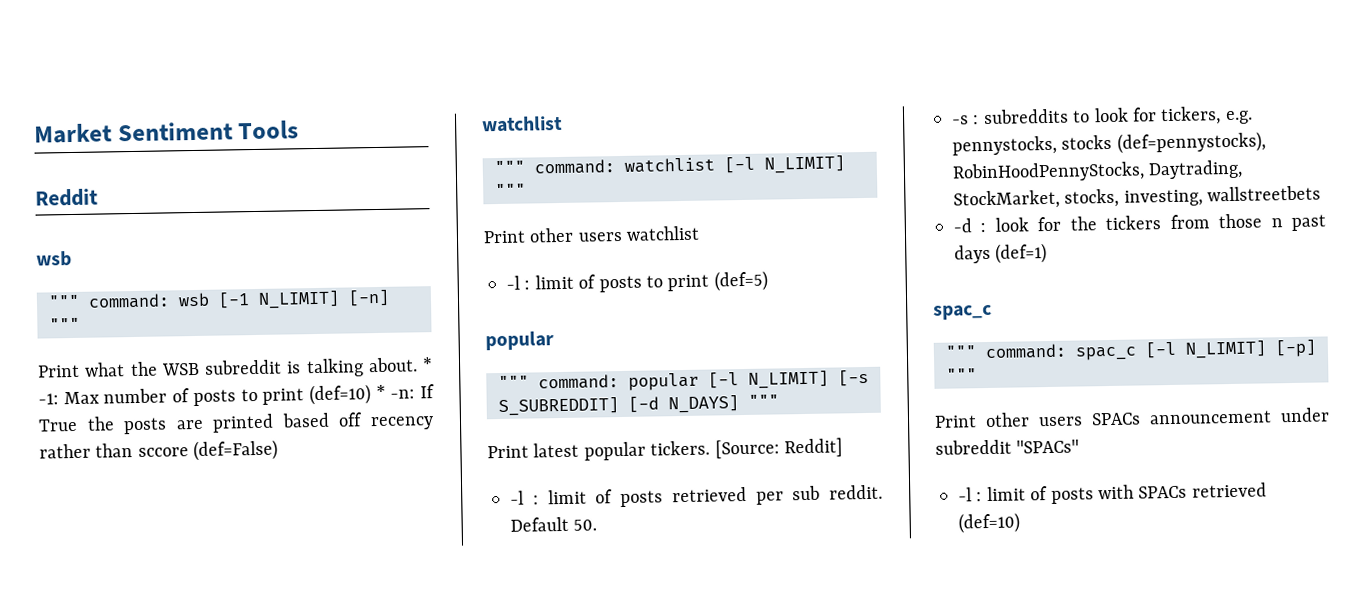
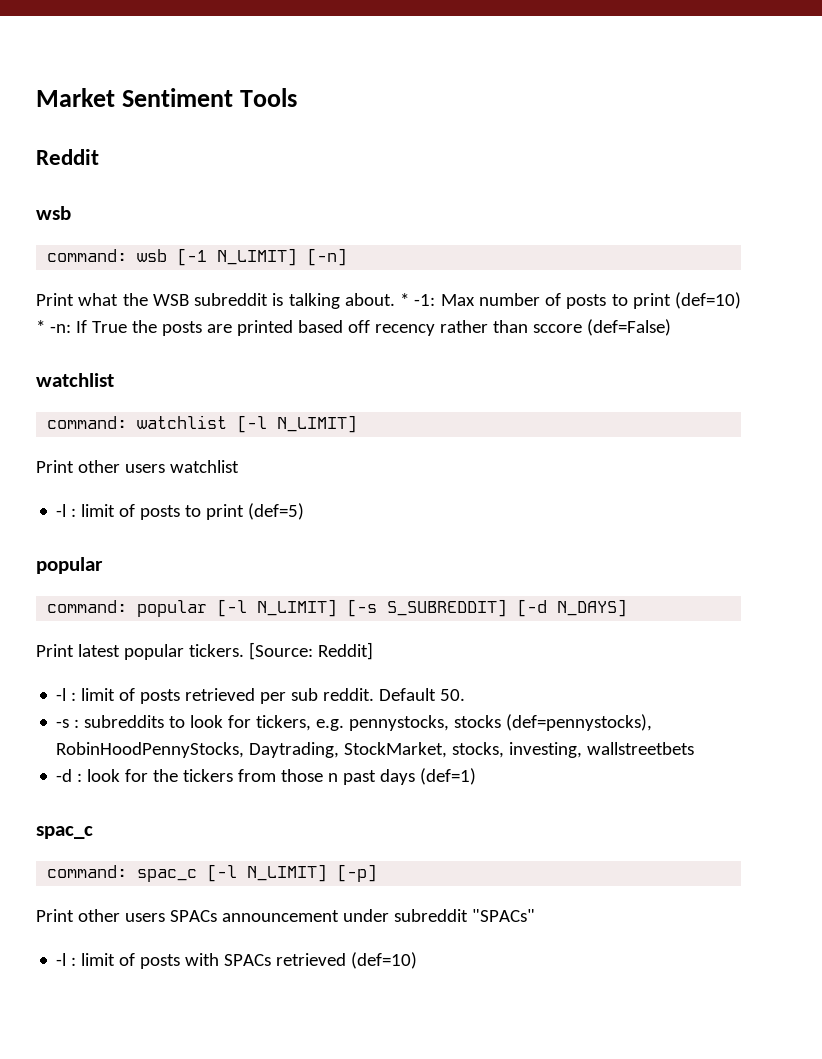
[48,294,80,309] """ -> (71, 213) none
[49,317,80,332] """ -> (348, 257) none
[494,160,525,175] """ -> (114, 380) none
[495,183,526,198] """ -> (358, 424) none
[498,375,529,390] """ -> (103, 565) none
[748,394,779,408] """ -> (628, 608) none
[945,345,977,359] """ -> (93, 832) none
[946,368,977,382] """ -> (378, 873) none

